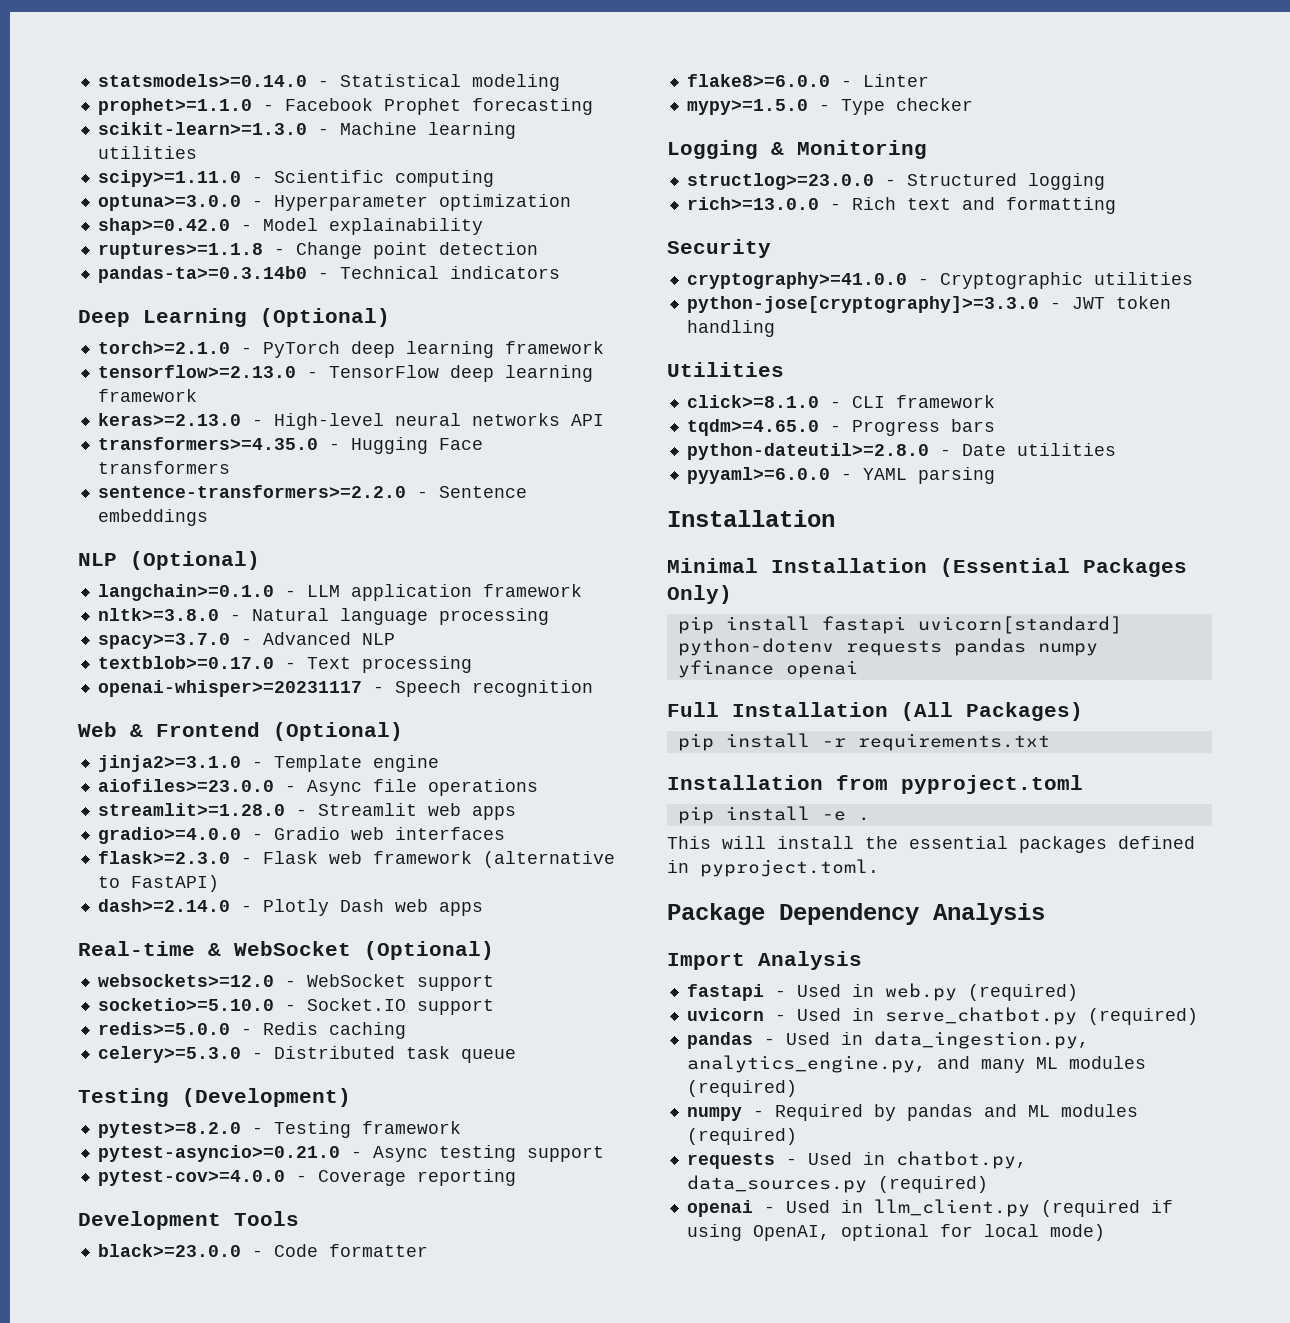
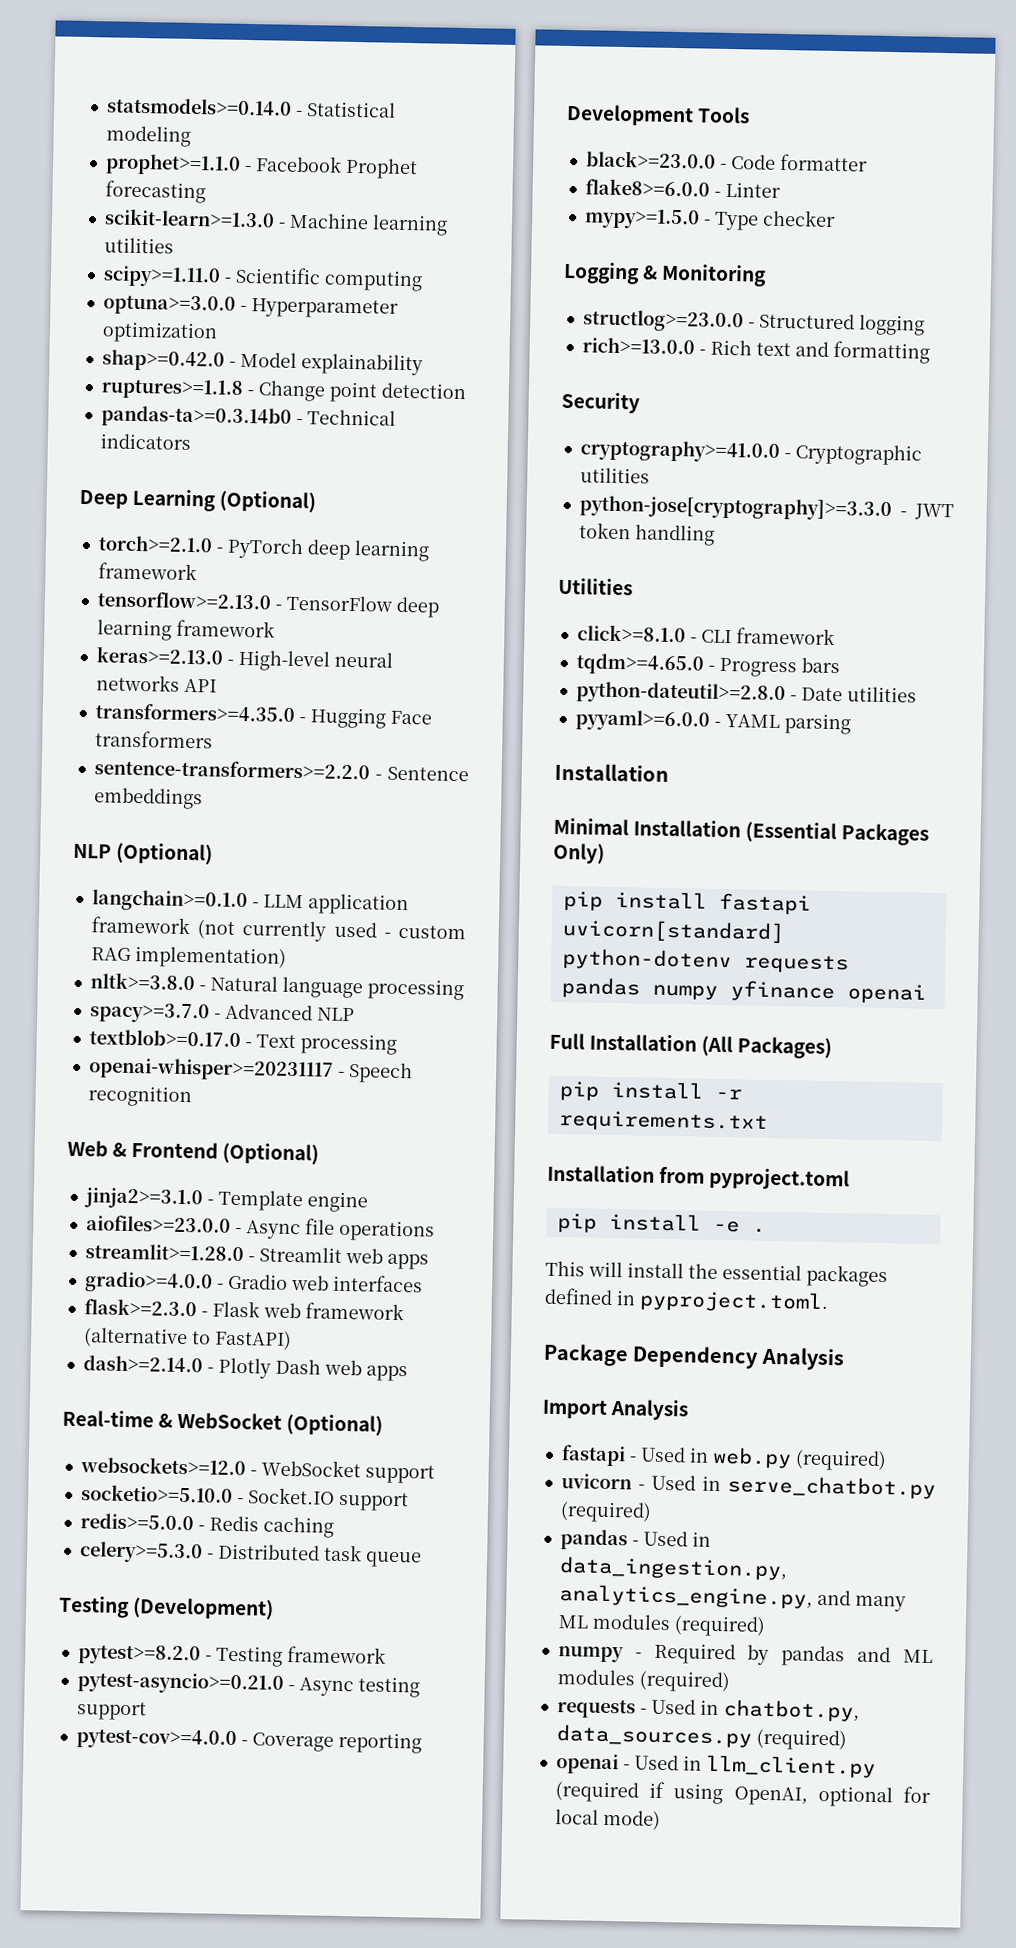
(582, 590) none -> [197,919,466,942] [90,946,287,969] (not currently used - custom RAG implementation)

